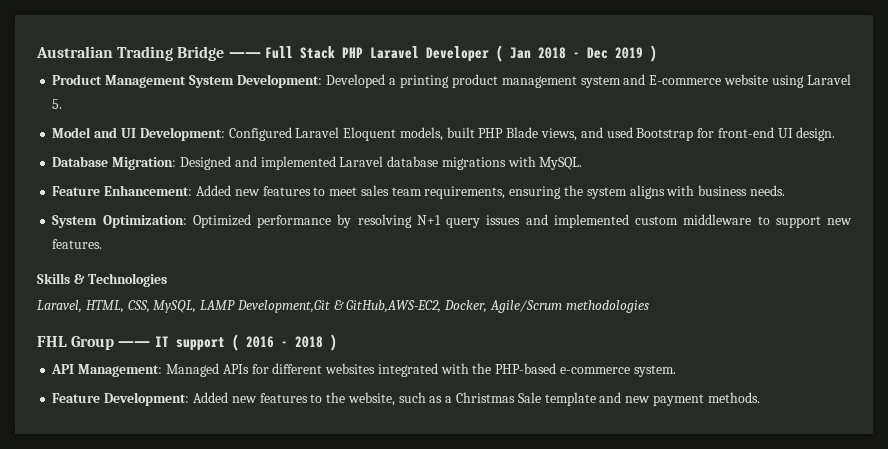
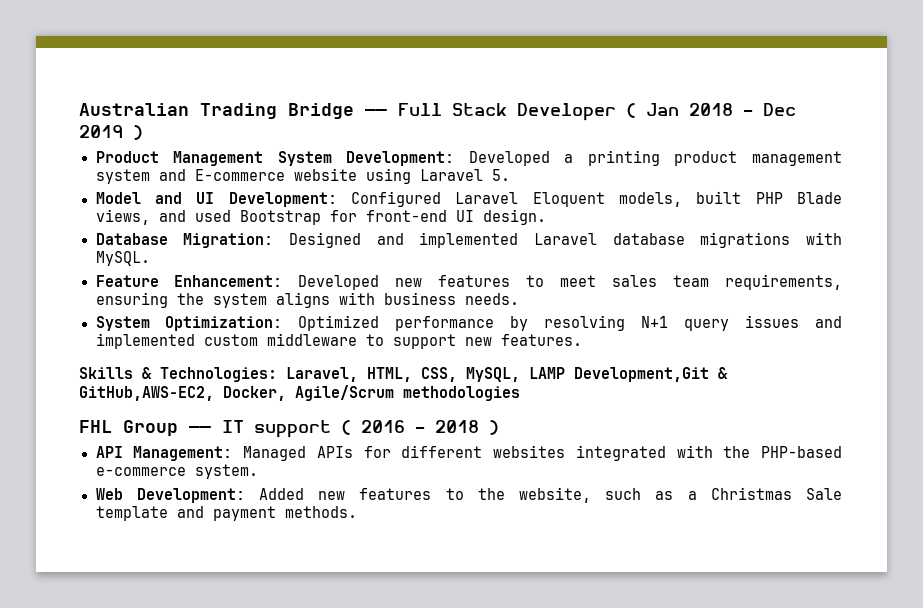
[341,46,419,59] PHP Laravel -> (507, 109) none
[195,185,231,196] Added -> [298,275,380,290] Developed
[87,273,167,287] Technologies // -> [160,367,277,382] Technologies:
[52,393,101,403] Feature -> [95,488,123,500] Web
[625,396,651,403] new -> (204, 512) none

